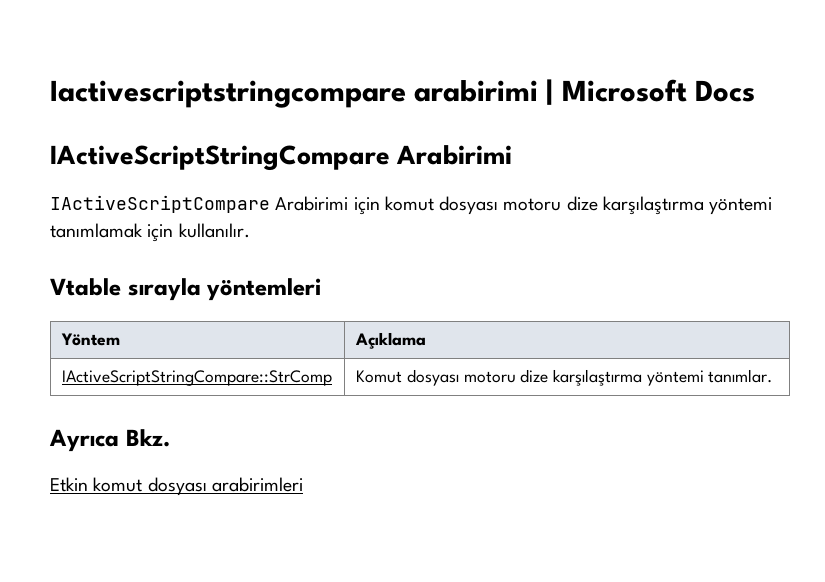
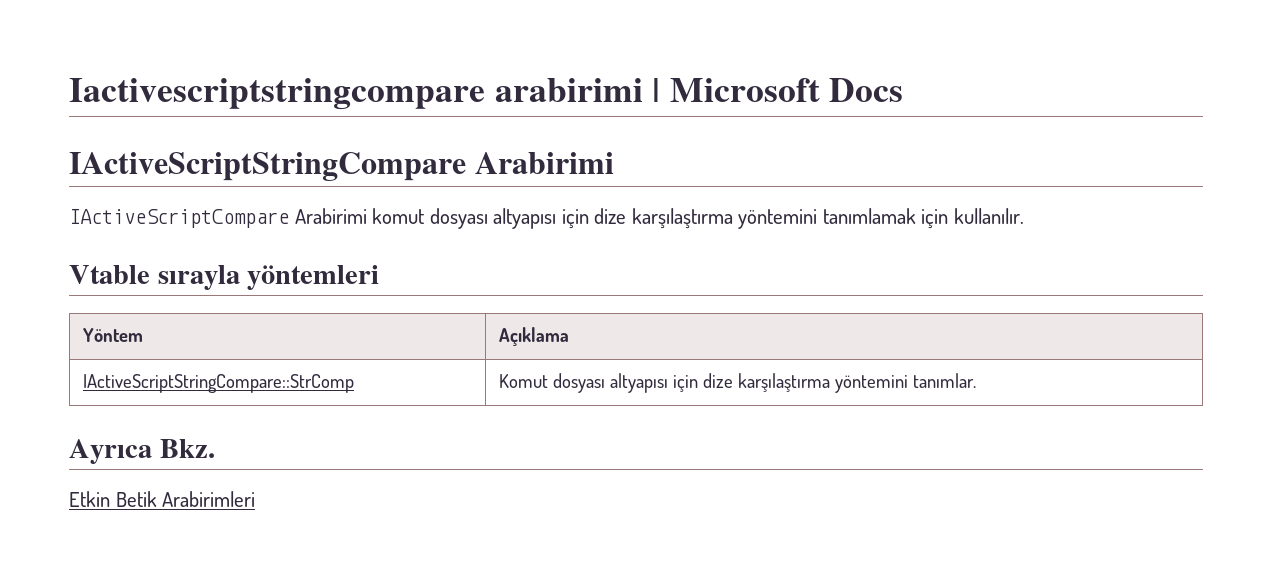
[353,196,773,215] için komut dosyası motoru dize karşılaştırma yöntemi -> [372,208,818,229] komut dosyası altyapısı için dize karşılaştırma yöntemini
[463,369,704,386] motoru dize karşılaştırma yöntemi -> [609,373,908,393] altyapısı için dize karşılaştırma yöntemini
[93,477,303,496] komut dosyası arabirimleri -> [115,491,256,507] Betik Arabirimleri

